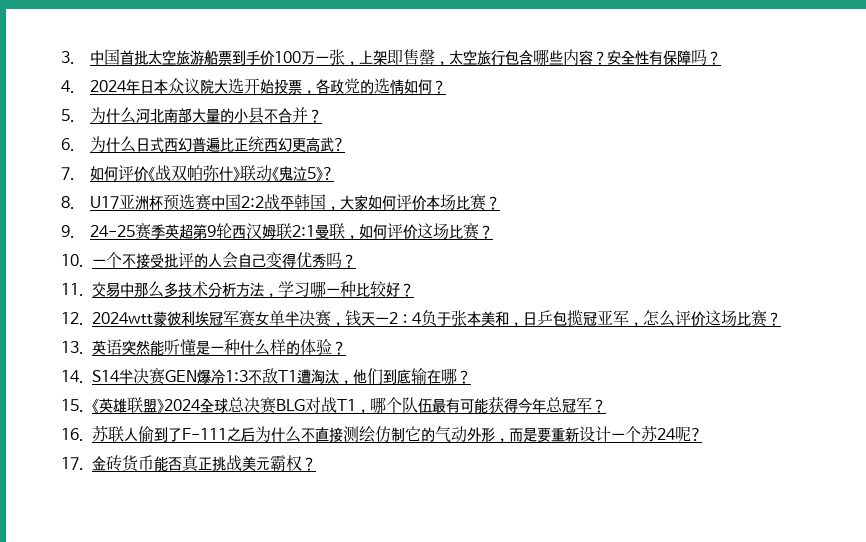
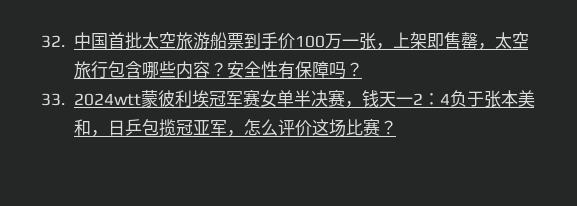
[61,51,75,64] 3. -> [41,35,65,48] 32.
[61,78,446,95] [61,107,322,124] [61,136,345,153] [61,165,334,182] [61,194,500,211] [61,223,493,240] [61,252,356,269] [61,281,414,298] [61,312,84,325] 4. 2024年日本众议院大选开始投票，各政党的选情如何？ // 5.为什么河北南部大量的小县不合并？ // 6.为什么日式西幻普遍比正统西幻更高武? // 7.如何评价《战双帕弥什》联动《鬼泣5》? // 8. U17亚洲杯预选赛中国2:2战平韩国，大家如何评价本场比赛？ // 9. 24-25赛季英超第9轮西汉姆联2:1曼联，如何评价这场比赛？ // 10.一个不接受批评的人会自己变得优秀吗？ // 11.交易中那么多技术分析方法，学习哪一种比较好？ // 12. -> [41,93,65,106] 33.
[61,339,346,356] [61,368,471,385] [61,396,606,414] [61,425,702,443] [61,454,316,472] // 13.英语突然能听懂是一种什么样的体验？ // 14. S14半决赛GEN爆冷1:3不敌T1遭淘汰，他们到底输在哪？ // 15.《英雄联盟》2024全球总决赛BLG对战T1，哪个队伍最有可能获得今年总冠军？ // 16.苏联人偷到了F-111之后为什么不直接测绘仿制它的气动外形，而是要重新设计一个苏24呢? // 17.金砖货币能否真正挑战美元霸权？ -> (397, 127) none

